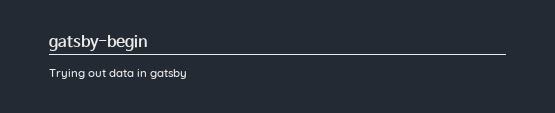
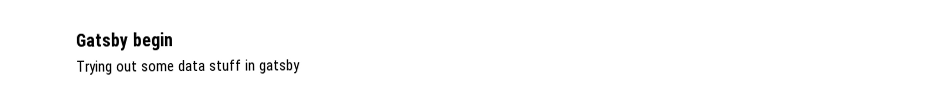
[49,35,147,52] gatsby-begin -> [75,32,173,51] Gatsby begin
[109,69,135,77] data -> [141,59,243,72] some data stuff

